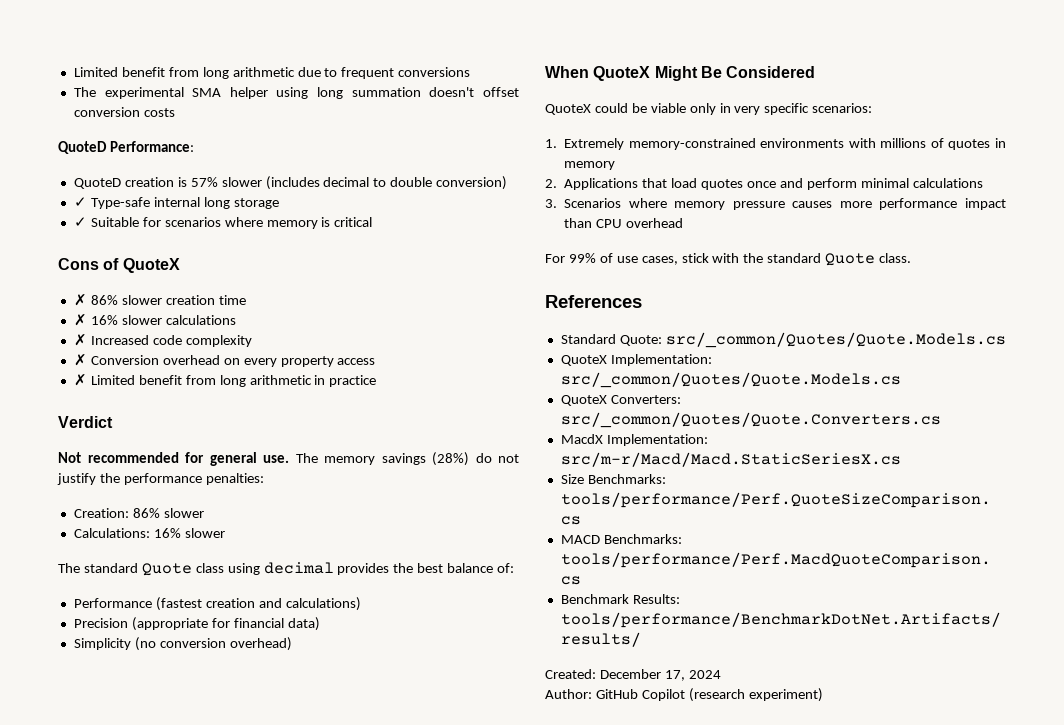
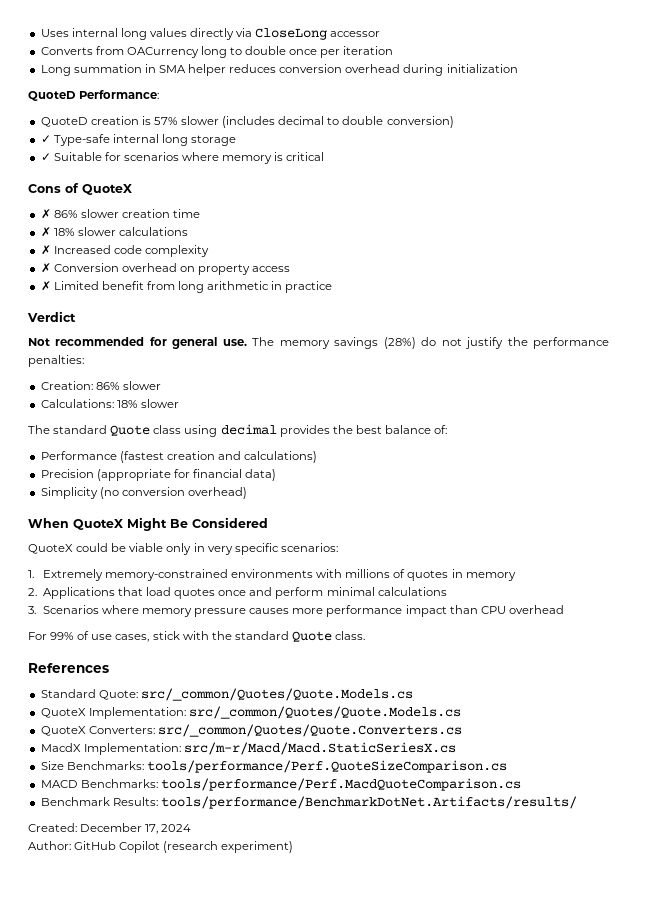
[73,67,471,79] [73,87,519,99] [73,107,175,117] Limited benefit from long arithmetic due to frequent conversions // The experimental SMA helper using long summation doesn't offset conversion costs -> [40,28,381,40] [40,46,394,58] [40,64,518,76] Uses internal long values directly via CloseLong accessor // Converts from OACurrency long to double once per iteration // Long summation in SMA helper reduces conversion overhead during initialization
[90,315,118,325] 16% -> [53,228,75,236] 18%
[243,358,277,367] every -> (195, 269) none
[153,528,181,538] 16% -> [116,400,138,408] 18%

